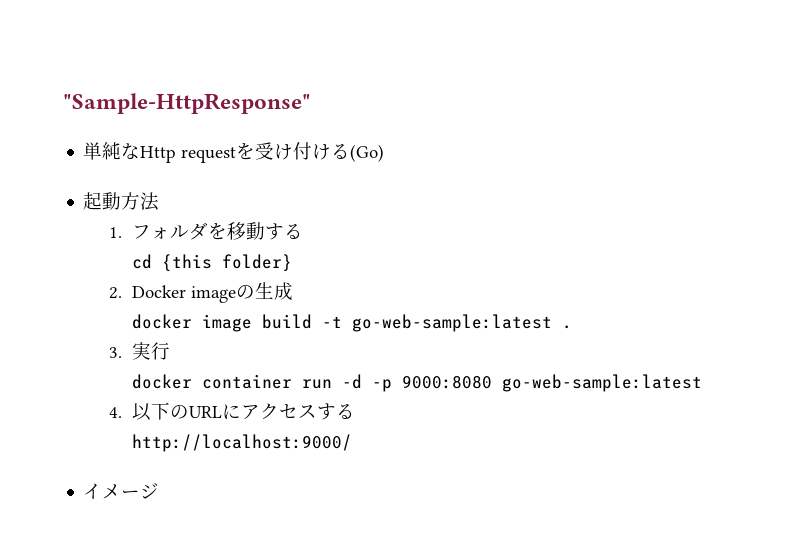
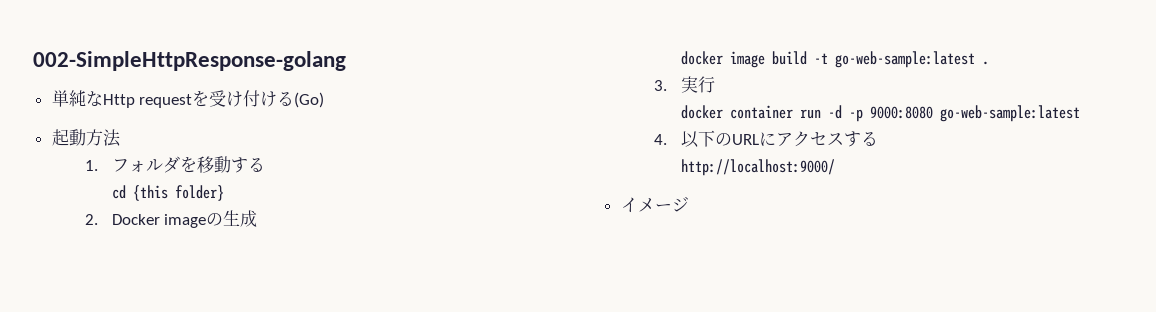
[63,93,311,114] "Sample-HttpResponse" -> [33,51,346,71] 002-SimpleHttpResponse-golang

